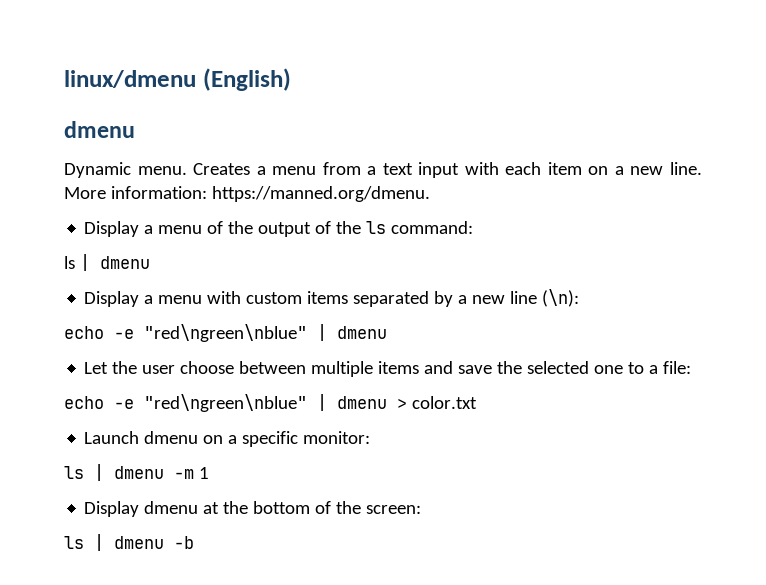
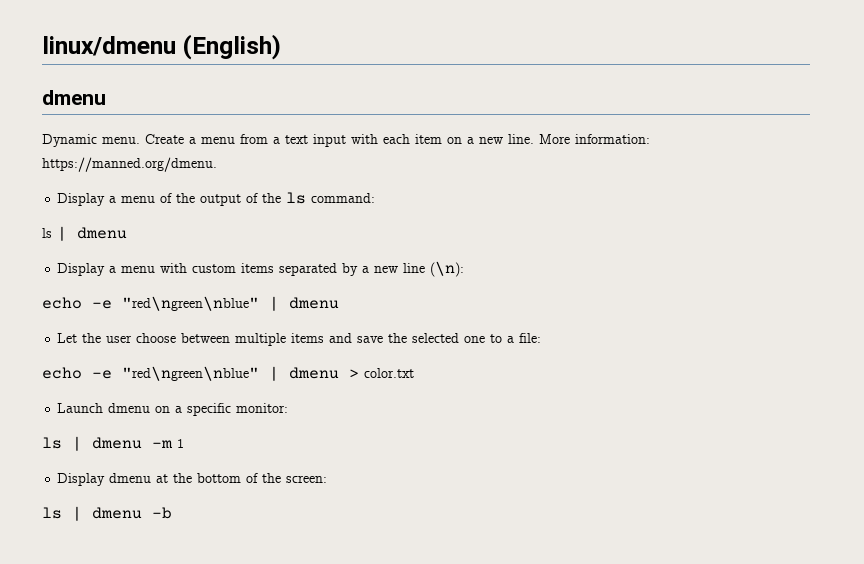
[193,163,251,175] Creates -> [145,134,184,144] Create

